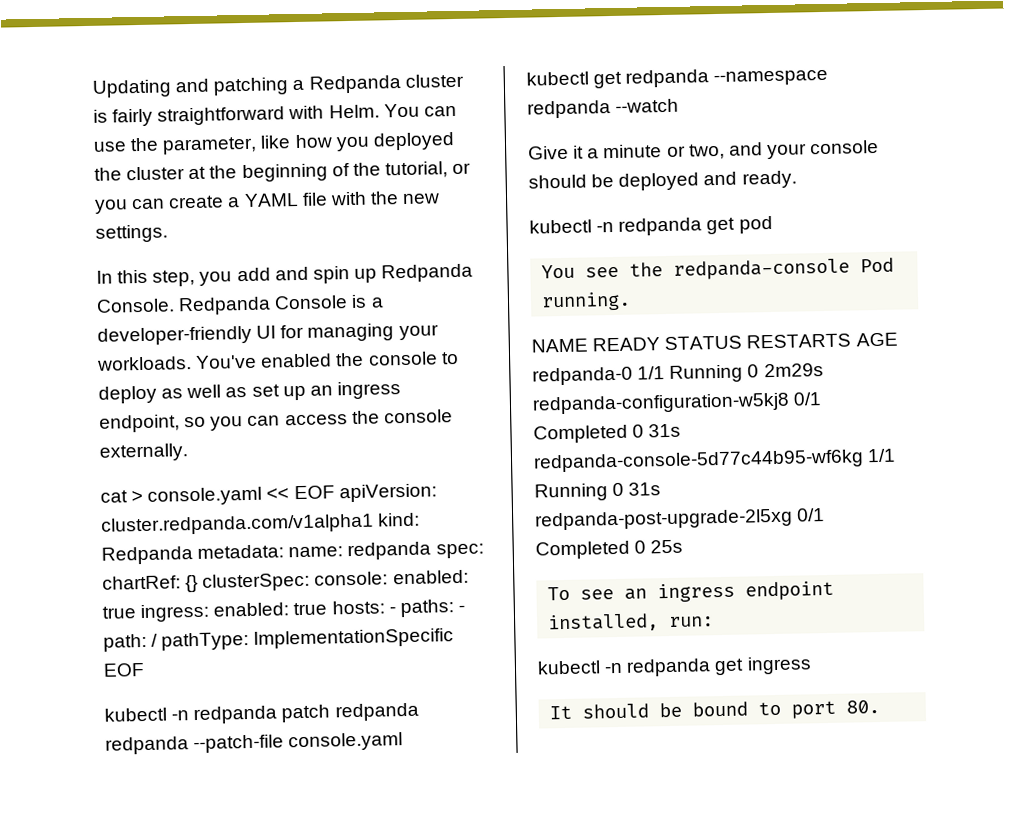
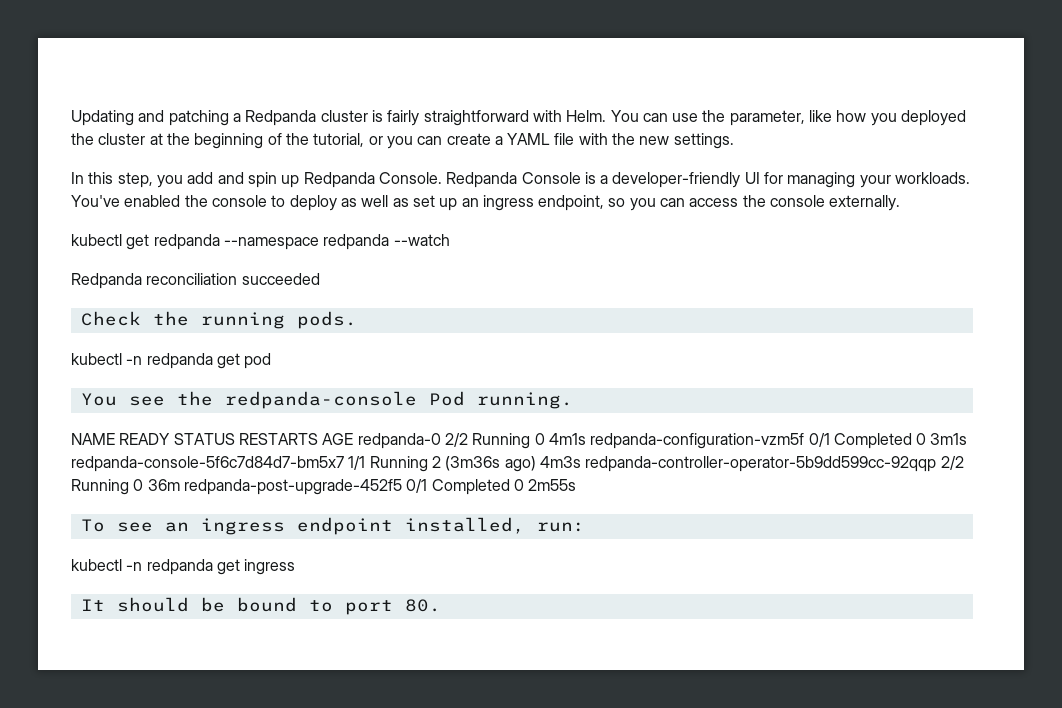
[100,483,437,506] [101,512,421,536] [101,541,484,565] [102,569,469,593] [102,599,465,623] [103,628,455,652] [103,663,145,677] [104,702,419,725] [105,732,404,755] // cat > console.yaml << EOF apiVersion: cluster.redpanda.com/v1alpha1 kind: Redpanda metadata: name: redpanda spec: chartRef: {} clusterSpec: console: enabled: true ingress: enabled: true hosts: - paths: - path: / pathType: ImplementationSpecific EOF // kubectl -n redpanda patch redpanda redpanda --patch-file console.yaml -> (901, 203) none
[528,139,880,160] [528,170,797,191] Give it a minute or two, and your console should be deployed and ready. -> [71,273,320,289] [80,311,357,329] Redpanda reconciliation succeeded // Check the running pods.
[637,363,824,383] [532,392,823,415] [533,423,682,444] [533,448,897,473] [534,482,662,502] [535,508,826,531] [535,539,684,560] 1/1 Running 0 2m29s redpanda-configuration-w5kj8 0/1 Completed 0 31s redpanda-console-5d77c44b95-wf6kg 1/1 Running 0 31s redpanda-post-upgrade-2l5xg 0/1 Completed 0 25s -> [444,433,968,449] [71,456,964,472] [71,479,577,495] 2/2 Running 0 4m1s redpanda-configuration-vzm5f 0/1 Completed 0 3m1s redpanda-console-5f6c7d84d7-bm5x7 1/1 Running 2 (3m36s ago) 4m3s redpanda-controller-operator-5b9dd599cc-92qqp 2/2 Running 0 36m redpanda-post-upgrade-452f5 0/1 Completed 0 2m55s

